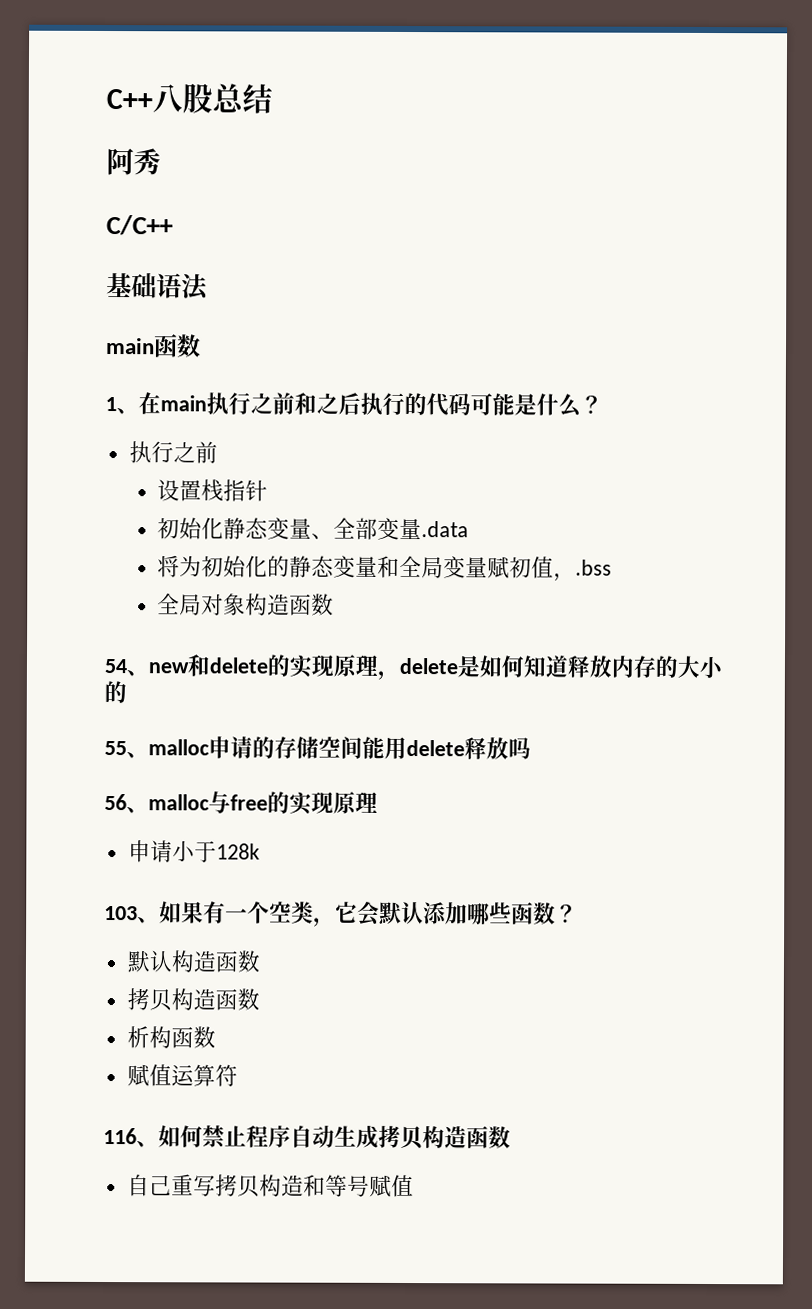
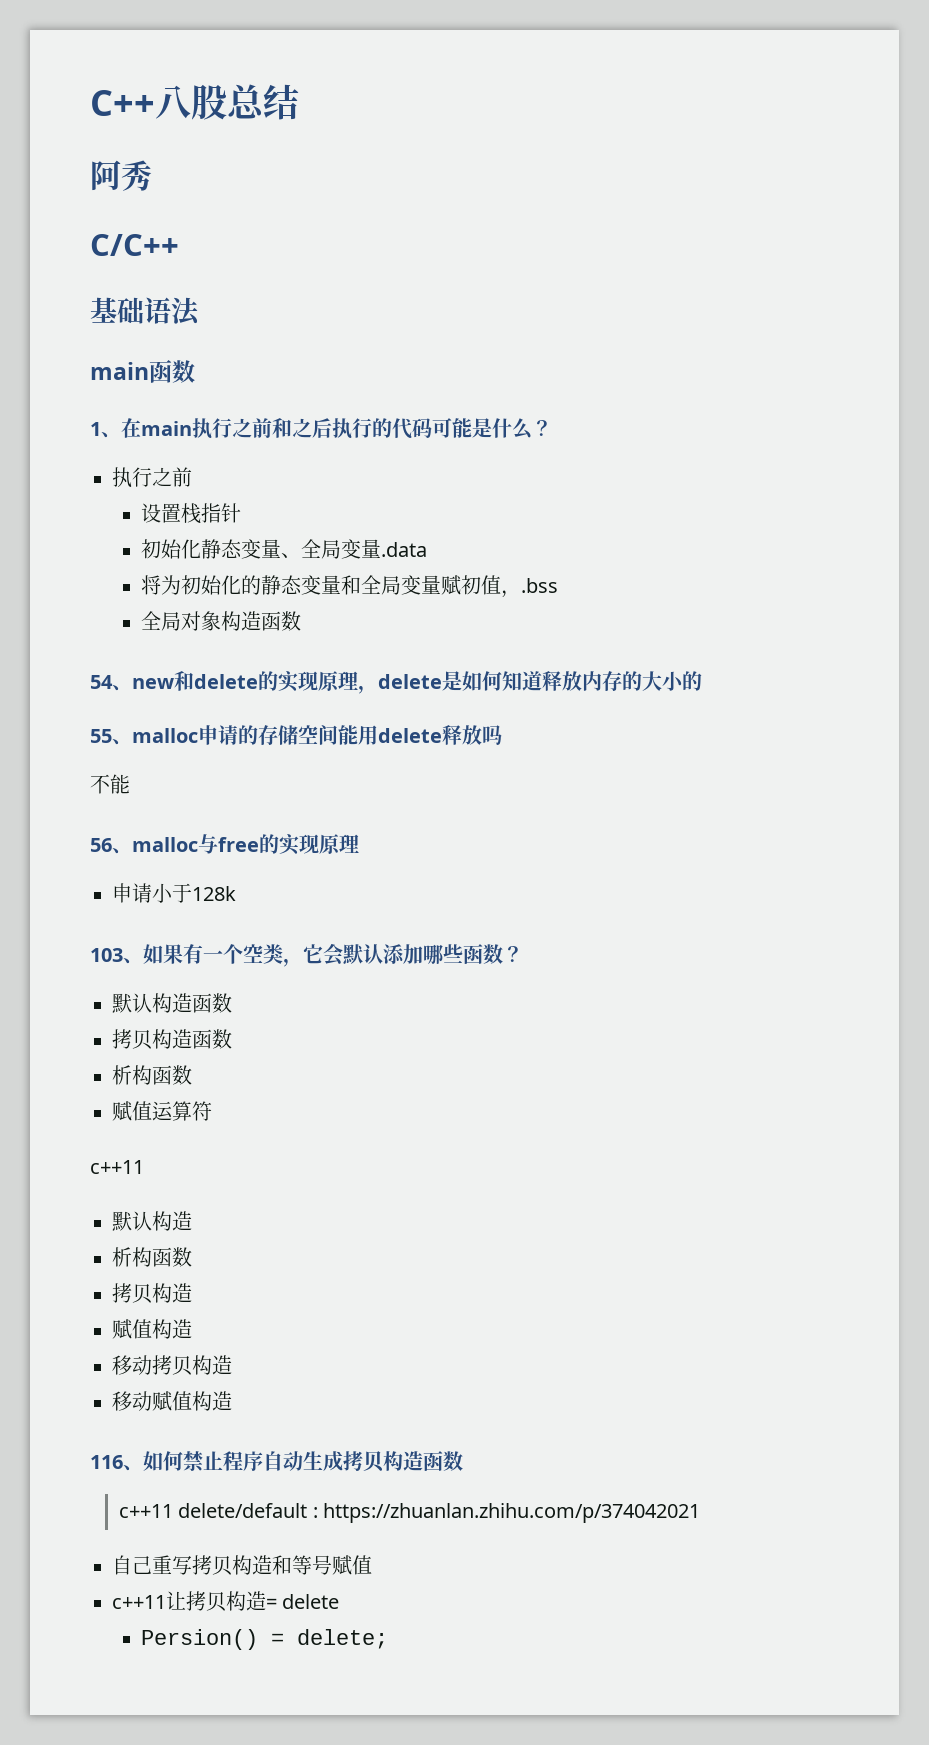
[354,517,378,540] 部 -> [321,540,342,559] 局
(531, 748) none -> [90,774,130,794] // 不能
(238, 1075) none -> [90,1160,144,1174] [112,1211,192,1231] [112,1247,192,1267] [112,1283,192,1304] [112,1319,192,1339] [112,1355,232,1376] [112,1391,232,1411] // c++11 // 默认构造 // 析构函数 // 拷贝构造 // 赋值构造 // 移动拷贝构造 // 移动赋值构造
(511, 1137) none -> [119,1503,701,1523] // c++11 delete/default : https://zhuanlan.zhihu.com/p/374042021
(414, 1186) none -> [112,1591,340,1612] [141,1629,389,1650] // c++11让拷贝构造= delete // Persion() = delete;

